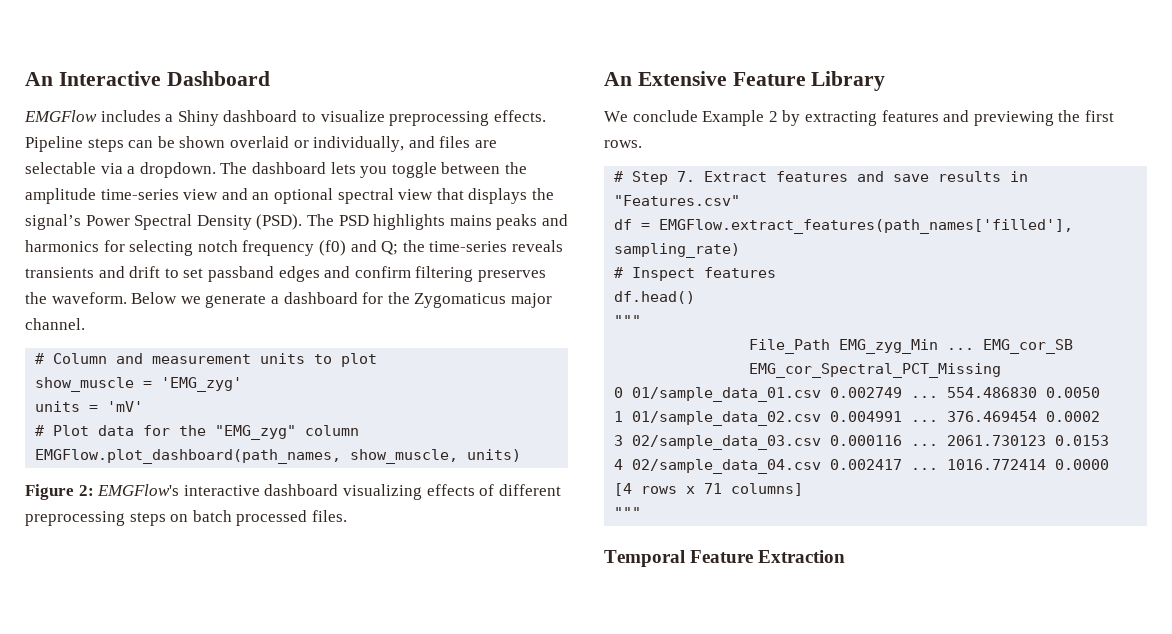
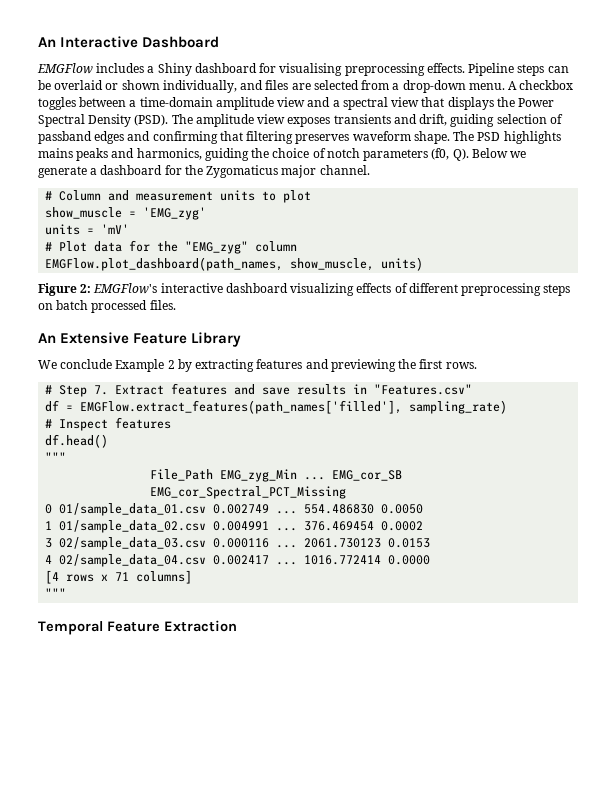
[301,110,385,122] to visualize -> [259,63,343,76] for visualising
[179,136,226,148] shown -> (51, 85) none
(309, 144) none -> [121,80,160,90] shown
[25,162,527,178] [25,188,333,204] selectable via a dropdown. The dashboard lets you toggle between the amplitude time-series view and an optional -> [313,80,574,93] [38,97,340,110] selected from a drop-down menu. A checkbox toggles between a time-domain amplitude view and a
[25,214,81,230] signal’s -> (515, 102) none
(334, 220) none -> [195,114,563,127] [38,131,475,144] amplitude view exposes transients and drift, guiding selection of passband edges and confirming that filtering preserves waveform shape. The
[25,240,563,256] [25,266,546,282] [25,292,127,304] harmonics for selecting notch frequency (f0) and Q; the time-series reveals transients and drift to set passband edges and confirm filtering preserves the waveform. -> [136,148,469,161] harmonics, guiding the choice of notch parameters (f0, Q).

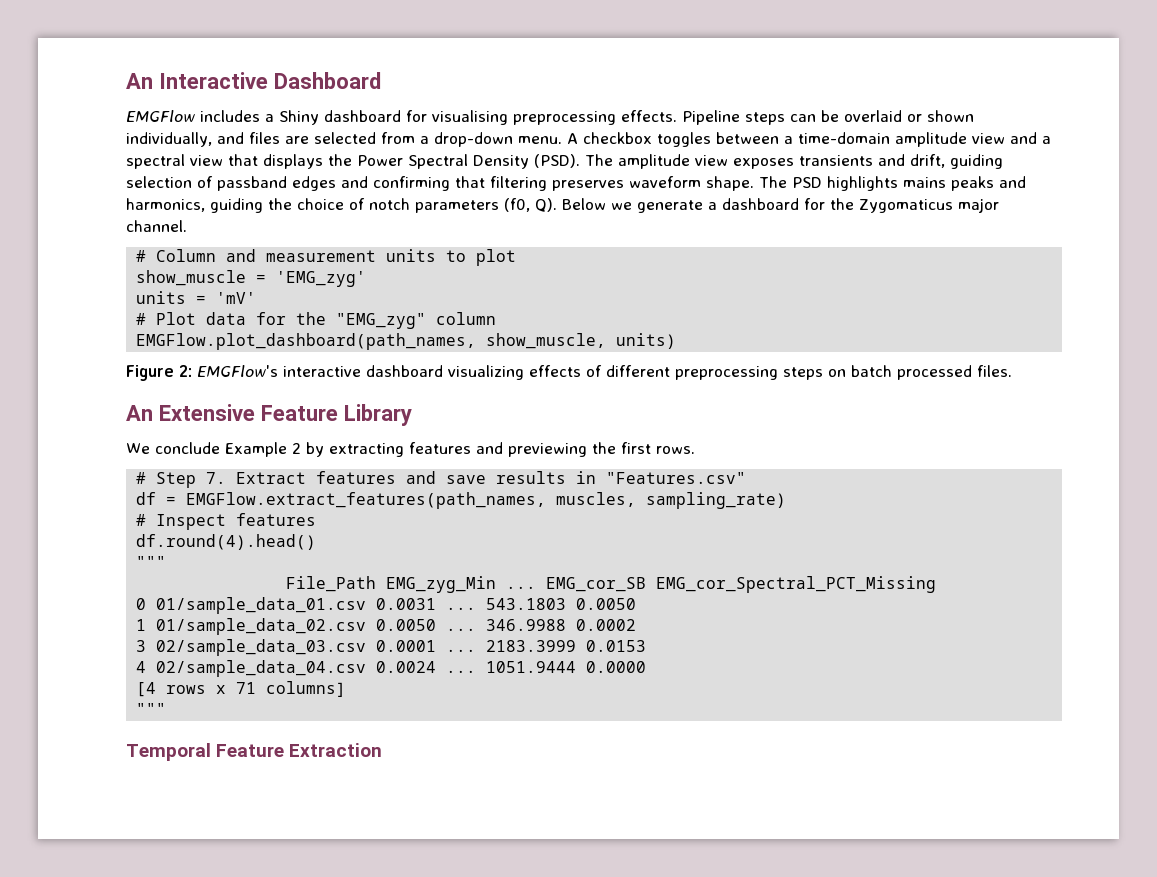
[80,400,403,414] EMGFlow.extract_features(path_names['filled'], -> [186,492,637,509] EMGFlow.extract_features(path_names, muscles,
[45,434,109,448] df.head() -> [136,534,317,550] df.round(4).head()
[213,504,375,514] 0.002749 ... 554.486830 -> [376,598,567,610] 0.0031 ... 543.1803
[213,521,375,531] 0.004991 ... 376.469454 -> [376,619,567,631] 0.0050 ... 346.9988
[213,538,382,548] 0.000116 ... 2061.730123 -> [376,640,577,652] 0.0001 ... 2183.3999
[213,555,382,565] 0.002417 ... 1016.772414 -> [376,661,577,673] 0.0024 ... 1051.9444

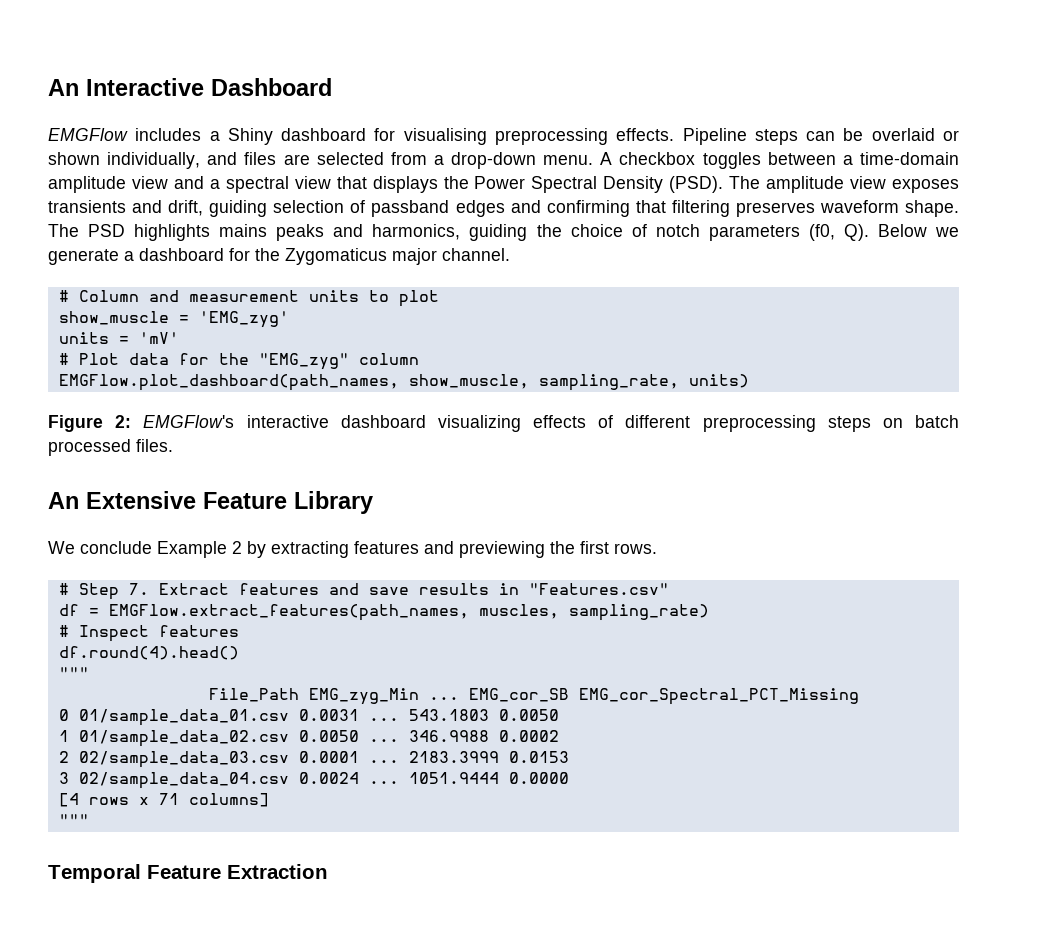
(607, 341) none -> [538,374,679,391] sampling_rate,
[136,640,147,652] 3 -> [58,751,69,763] 2
[136,661,147,673] 4 -> [58,772,69,784] 3

